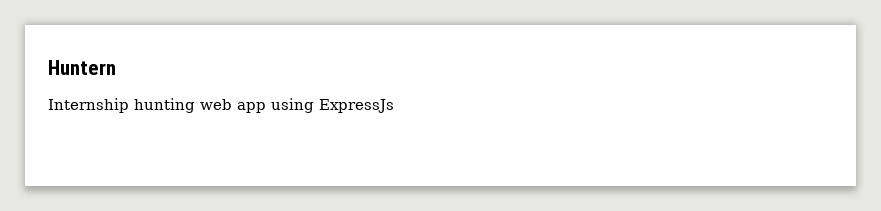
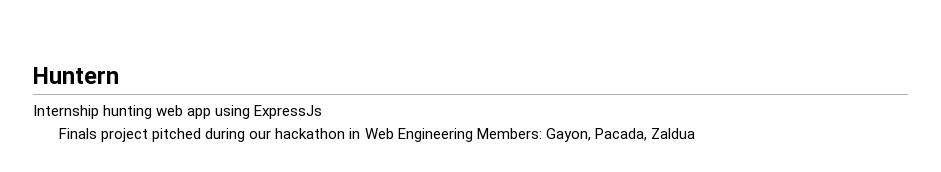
(394, 106) none -> [59,128,695,142] // Finals project pitched during our hackathon in Web Engineering Members: Gayon, Pacada, Zaldua

